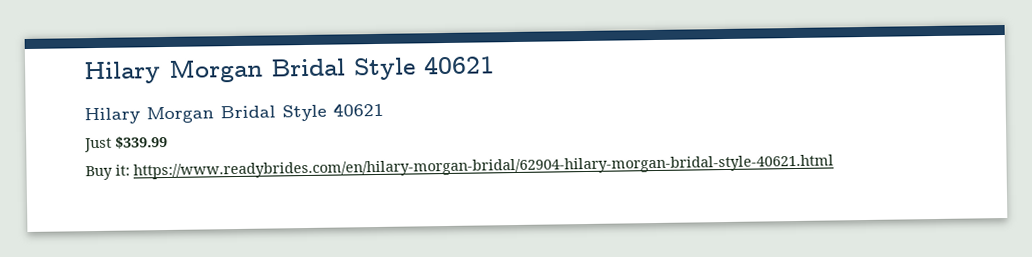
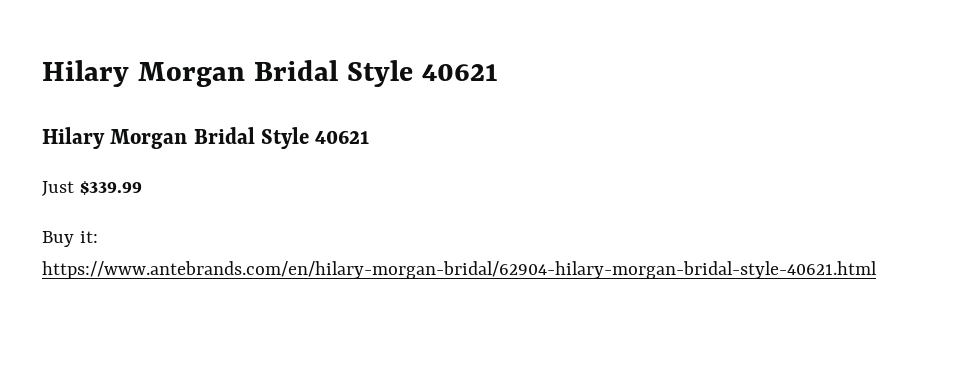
[133,154,834,180] https://www.readybrides.com/en/hilary-morgan-bridal/62904-hilary-morgan-bridal-style-40621.html -> [42,261,877,279] https://www.antebrands.com/en/hilary-morgan-bridal/62904-hilary-morgan-bridal-style-40621.html

